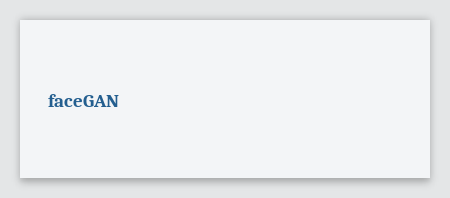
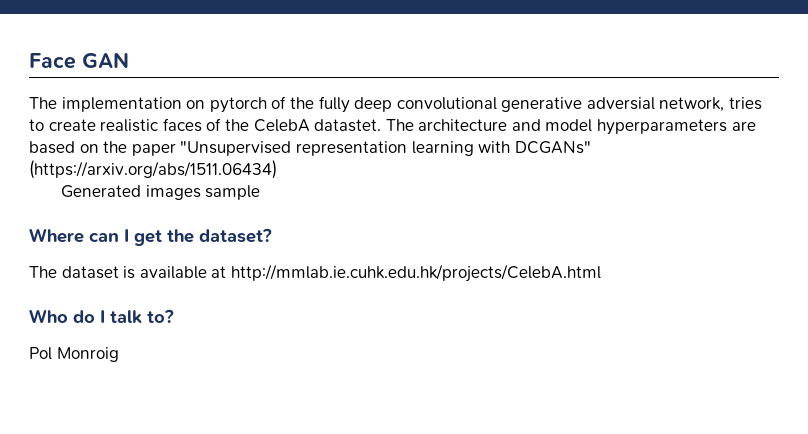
[48,94,119,107] faceGAN -> [29,52,129,69] [29,96,763,113] [29,118,756,135] [29,141,591,156] [29,160,277,179] [61,185,261,200] [29,228,272,246] [29,264,601,282] [29,309,174,324] [29,347,119,362] Face GAN // The implementation on pytorch of the fully deep convolutional generative adversial network, tries to create realistic faces of the CelebA datastet. The architecture and model hyperparameters are based on the paper "Unsupervised representation learning with DCGANs" (https://arxiv.org/abs/1511.06434) // Generated images sample // Where can I get the dataset? // The dataset is available at http://mmlab.ie.cuhk.edu.hk/projects/CelebA.html // Who do I talk to? // Pol Monroig

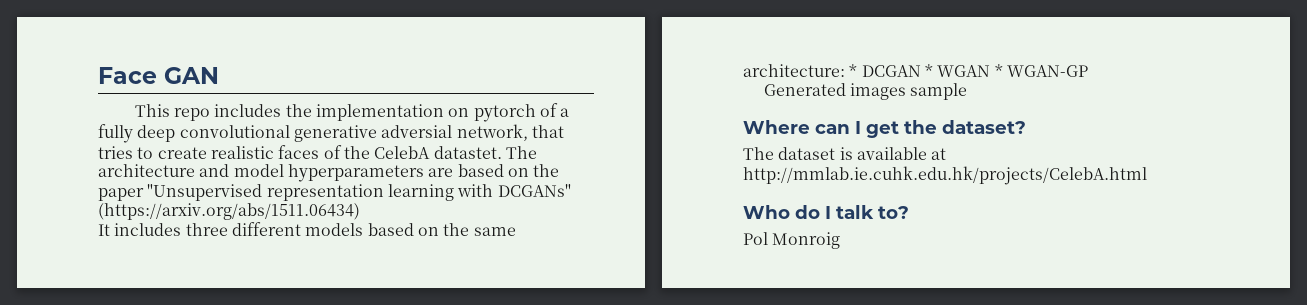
[29,97,57,109] The -> [134,104,312,121] This repo includes the
[289,97,314,109] the -> [560,108,570,117] a
(725, 104) none -> [531,125,564,138] that
(277, 169) none -> [98,222,516,236] [743,64,1088,77] // It includes three different models based on the same architecture: * DCGAN * WGAN * WGAN-GP

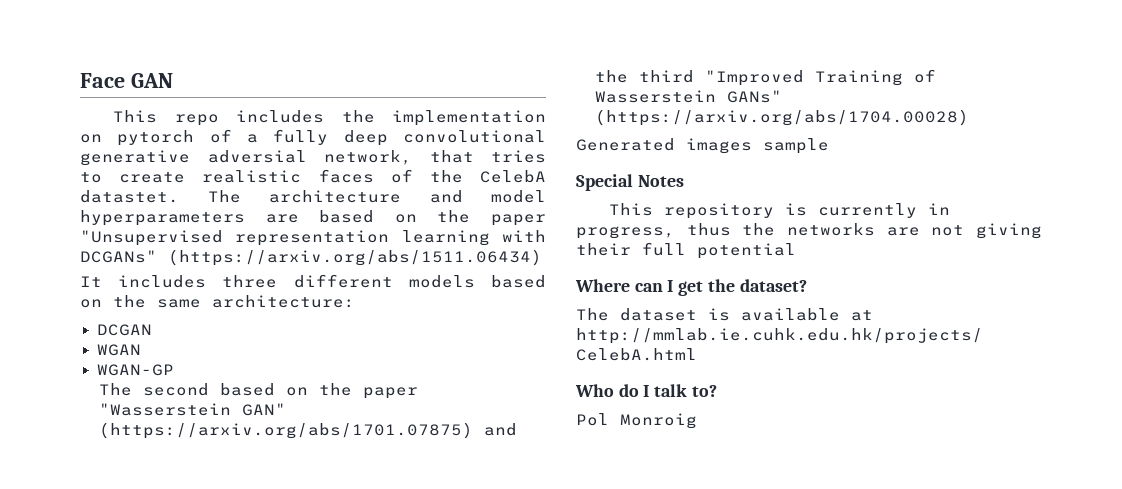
[849,64,858,77] * -> (355, 301) //
[924,64,933,77] * -> (152, 330) //
[994,64,1003,77] * -> (141, 350) //
[763,83,968,100] Generated images sample -> [99,383,419,399] [99,403,287,416] [99,422,518,439] [595,69,937,86] [595,90,783,103] [595,109,970,126] [576,138,829,154] [576,174,684,191] [609,203,951,219] [576,223,1042,239] [576,242,796,259] The second based on the paper "Wasserstein GAN" (https://arxiv.org/abs/1701.07875) and the third "Improved Training of Wasserstein GANs" (https://arxiv.org/abs/1704.00028) // Generated images sample // Special Notes // This repository is currently in progress, thus the networks are not giving their full potential

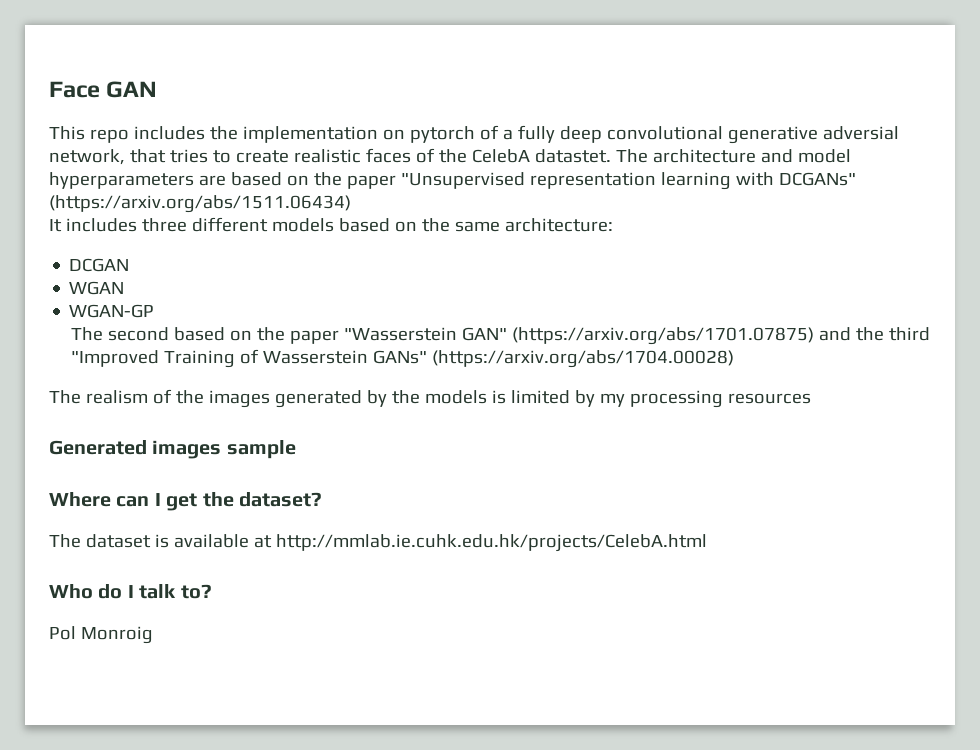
[576,138,829,154] [576,174,684,191] [609,203,951,219] [576,223,1042,239] [576,242,796,259] Generated images sample // Special Notes // This repository is currently in progress, thus the networks are not giving their full potential -> [49,389,811,408] [49,440,296,459] The realism of the images generated by the models is limited by my processing resources // Generated images sample

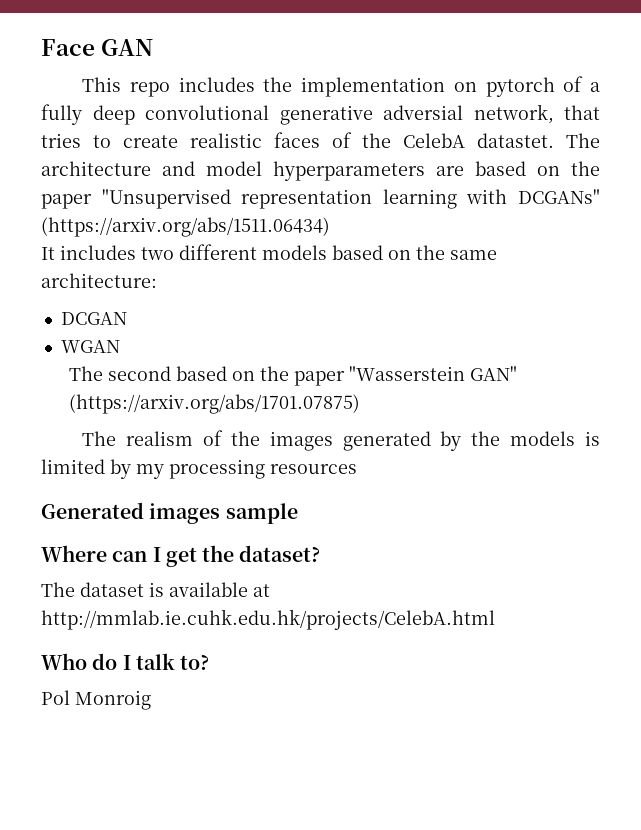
[141,218,187,232] three -> [141,247,174,260] two
[69,304,155,318] // WGAN-GP -> (120, 346) none
[819,327,931,341] [71,349,735,368] and the third "Improved Training of Wasserstein GANs" (https://arxiv.org/abs/1704.00028) -> (361, 404) none

